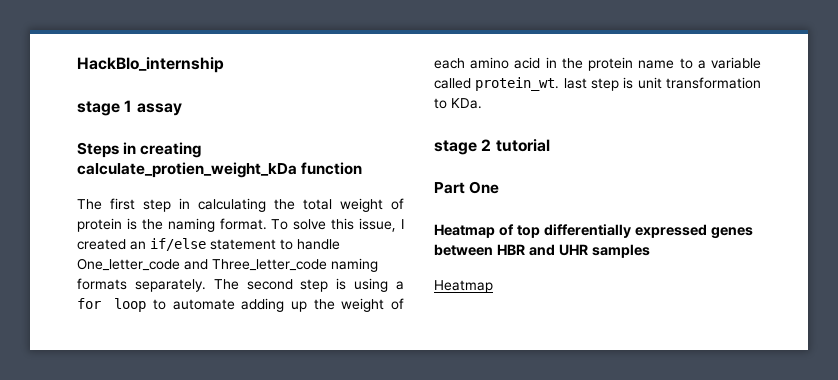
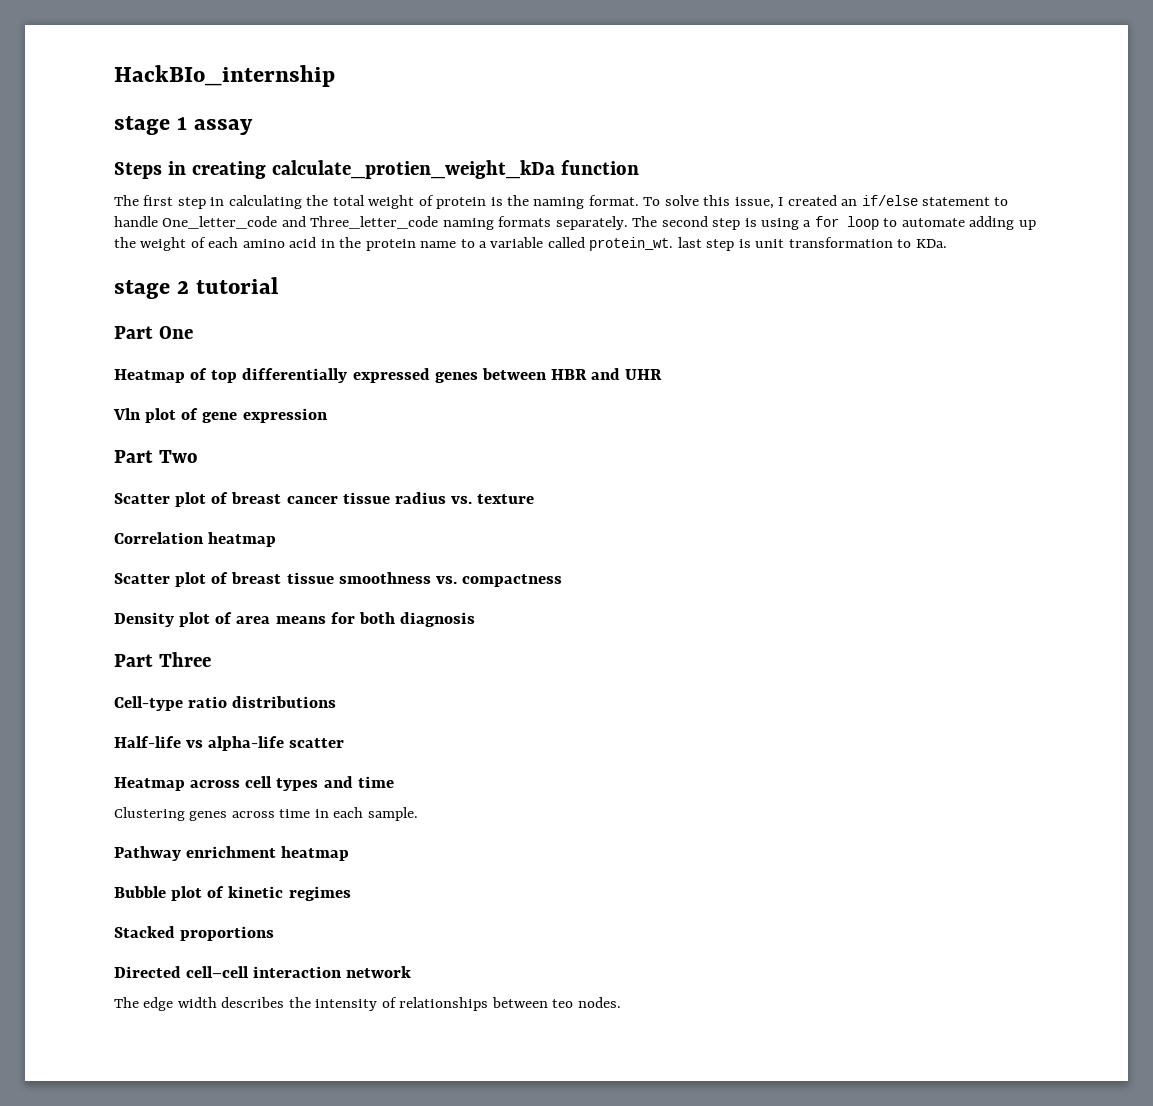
[591,244,650,258] [434,280,493,293] samples // Heatmap -> [113,408,328,423] [114,450,198,463] [114,492,535,507] [114,532,277,547] [114,572,562,587] [114,612,475,627] [114,652,211,667] [114,696,337,711] [114,736,345,751] [114,776,394,791] [114,807,418,821] [114,846,350,861] [114,886,351,901] [114,926,275,941] [114,966,412,978] [114,997,621,1011] // Vln plot of gene expression // Part Two // Scatter plot of breast cancer tissue radius vs. texture // Correlation heatmap // Scatter plot of breast tissue smoothness vs. compactness // Density plot of area means for both diagnosis // Part Three // Cell-type ratio distributions // Half-life vs alpha-life scatter // Heatmap across cell types and time // Clustering genes across time in each sample. // Pathway enrichment heatmap // Bubble plot of kinetic regimes // Stacked proportions // Directed cell–cell interaction network // The edge width describes the intensity of relationships between teo nodes.

